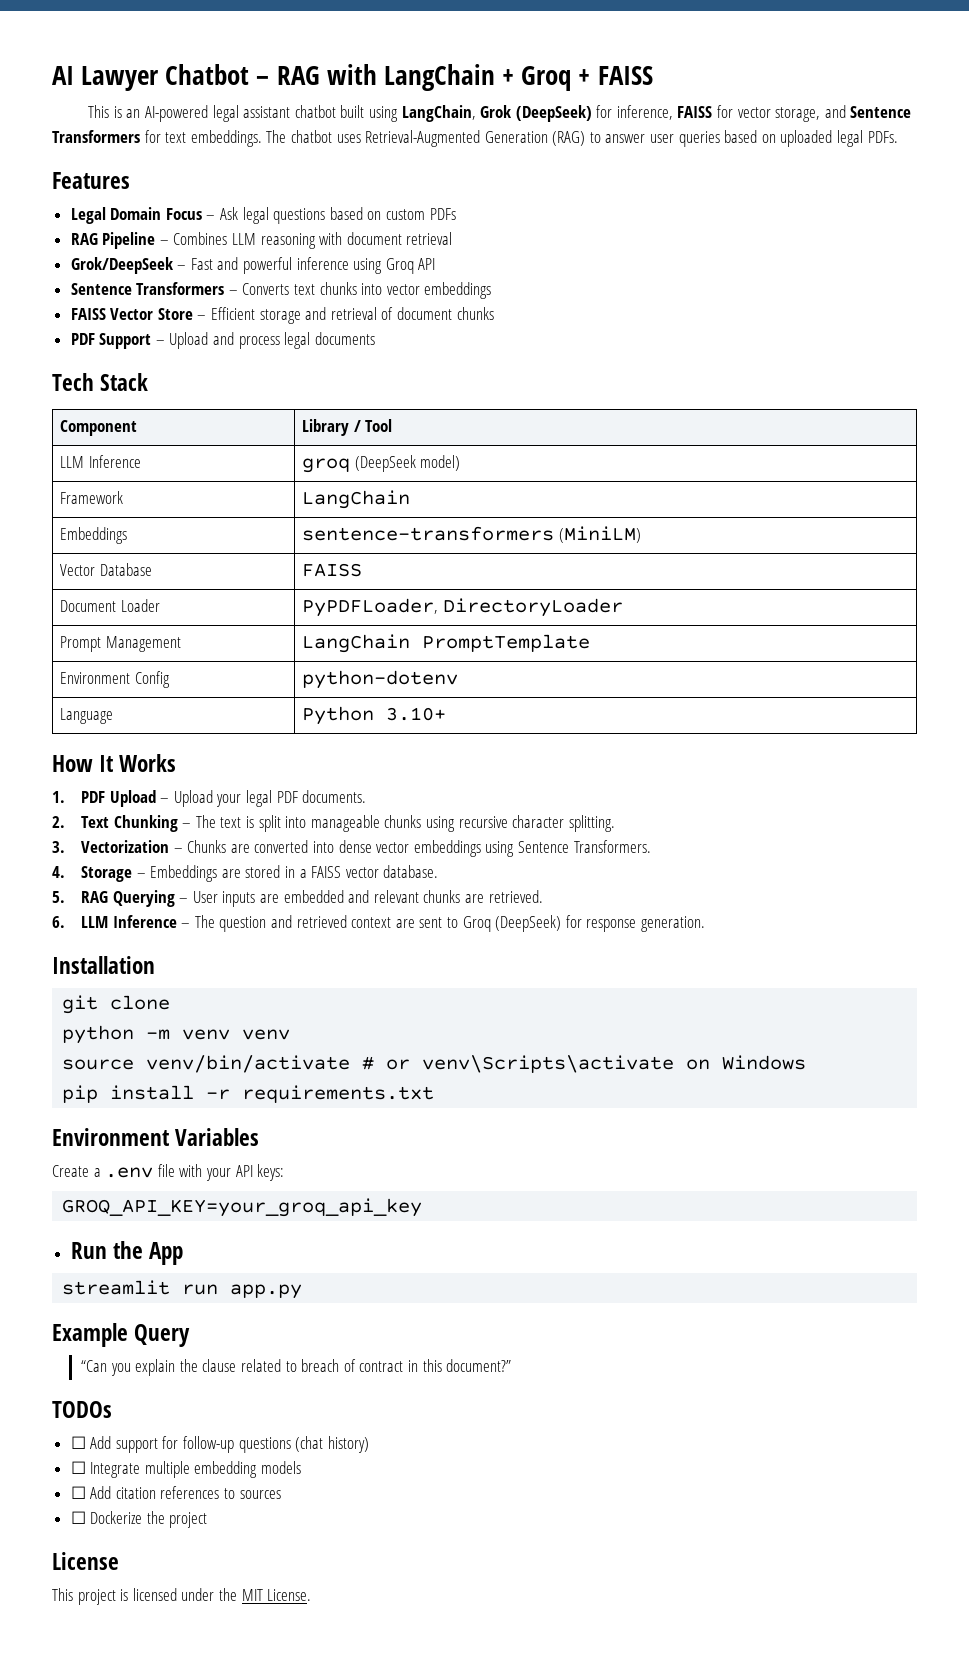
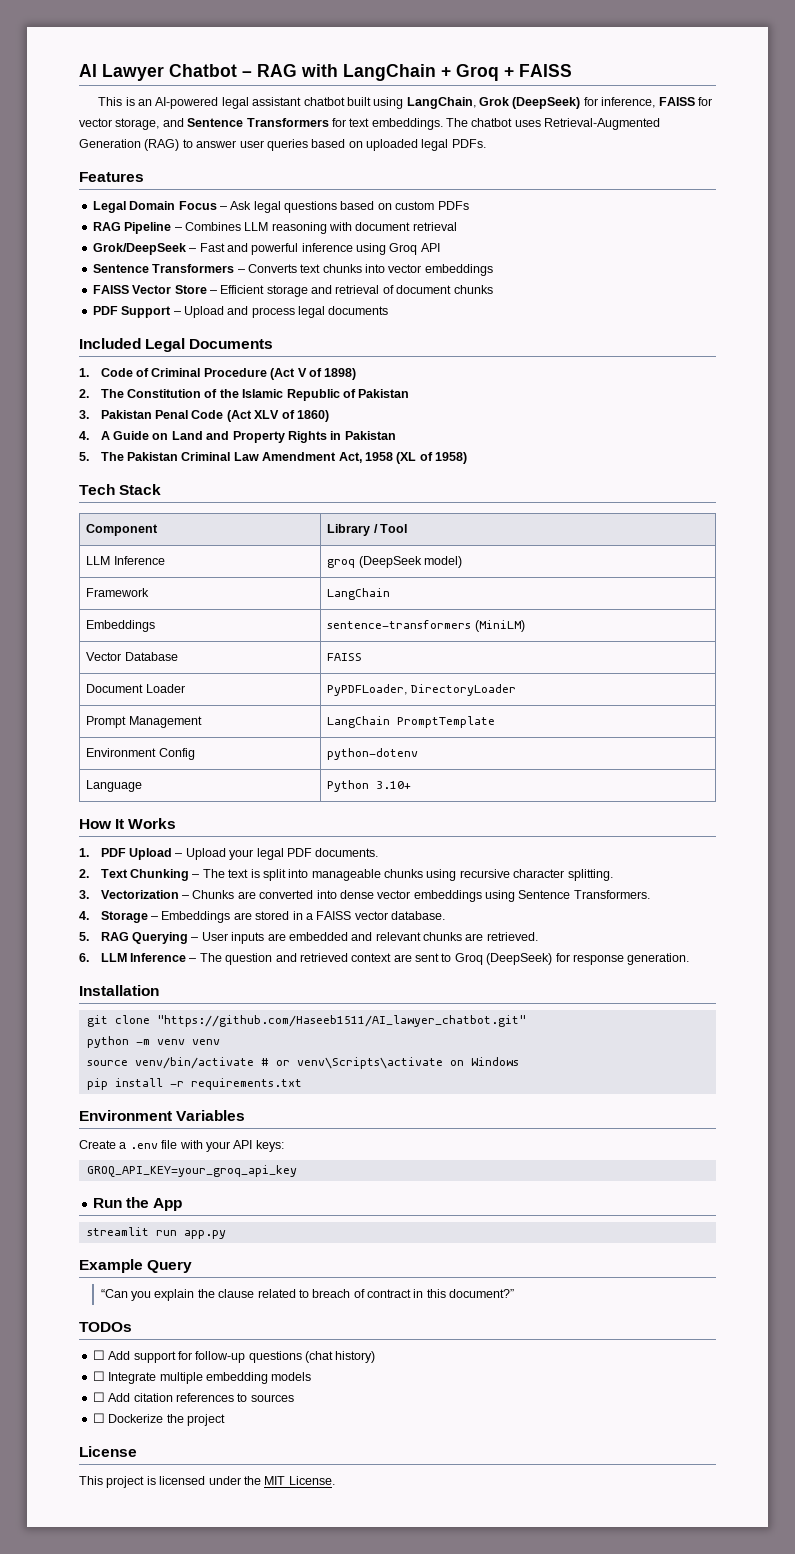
(375, 338) none -> [79,338,274,352] [79,368,357,380] [79,389,410,401] [79,410,329,422] [79,431,396,443] [79,452,468,464] // Included Legal Documents // 1. Code of Criminal Procedure (Act V of 1898) // 2. The Constitution of the Islamic Republic of Pakistan // 3. Pakistan Penal Code (Act XLV of 1860) // 4. A Guide on Land and Property Rights in Pakistan // 5. The Pakistan Criminal Law Amendment Act, 1958 (XL of 1958)
(171, 1002) none -> [156,1015,526,1027] "https://github.com/Haseeb1511/AI_lawyer_chatbot.git"

